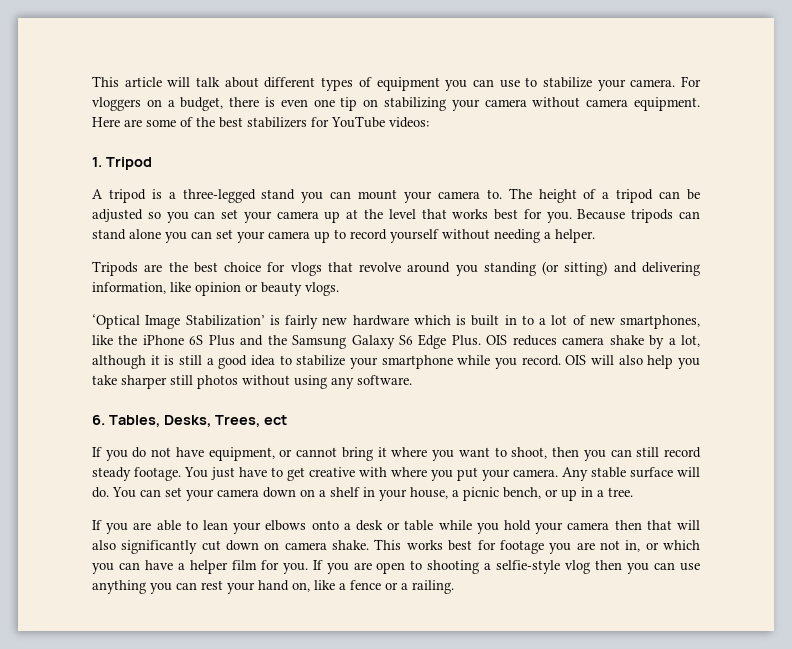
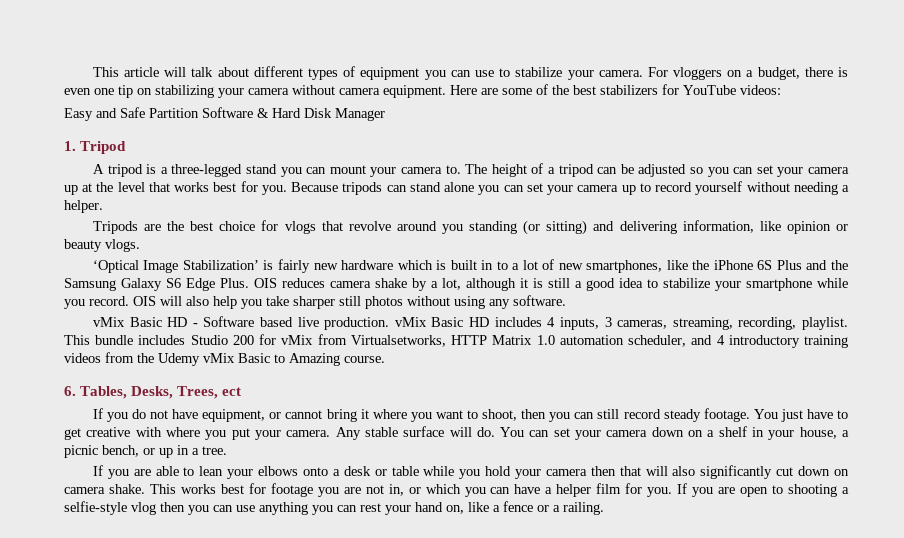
(429, 122) none -> [64,107,385,121] // Easy and Safe Partition Software & Hard Disk Manager
(412, 380) none -> [92,316,849,330] [64,334,849,348] [64,352,385,366] // vMix Basic HD - Software based live production. vMix Basic HD includes 4 inputs, 3 cameras, streaming, recording, playlist. This bundle includes Studio 200 for vMix from Virtualsetworks, HTTP Matrix 1.0 automation scheduler, and 4 introductory training videos from the Udemy vMix Basic to Amazing course.

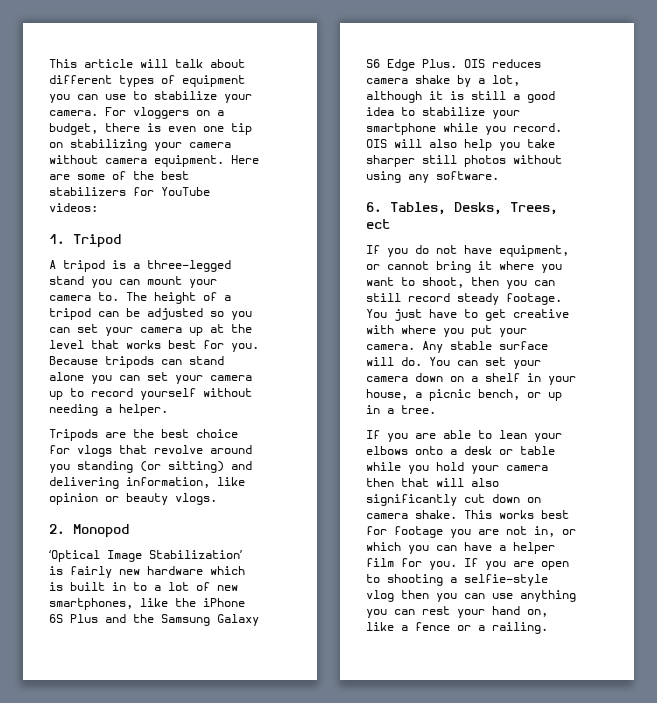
[64,107,385,121] // Easy and Safe Partition Software & Hard Disk Manager -> (98, 207) none
(140, 245) none -> [49,524,129,538] // 2. Monopod
[92,316,849,330] [64,334,849,348] [64,352,385,366] // vMix Basic HD - Software based live production. vMix Basic HD includes 4 inputs, 3 cameras, streaming, recording, playlist. This bundle includes Studio 200 for vMix from Virtualsetworks, HTTP Matrix 1.0 automation scheduler, and 4 introductory training videos from the Udemy vMix Basic to Amazing course. -> (499, 175) none

